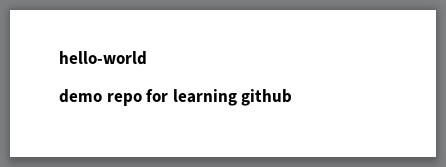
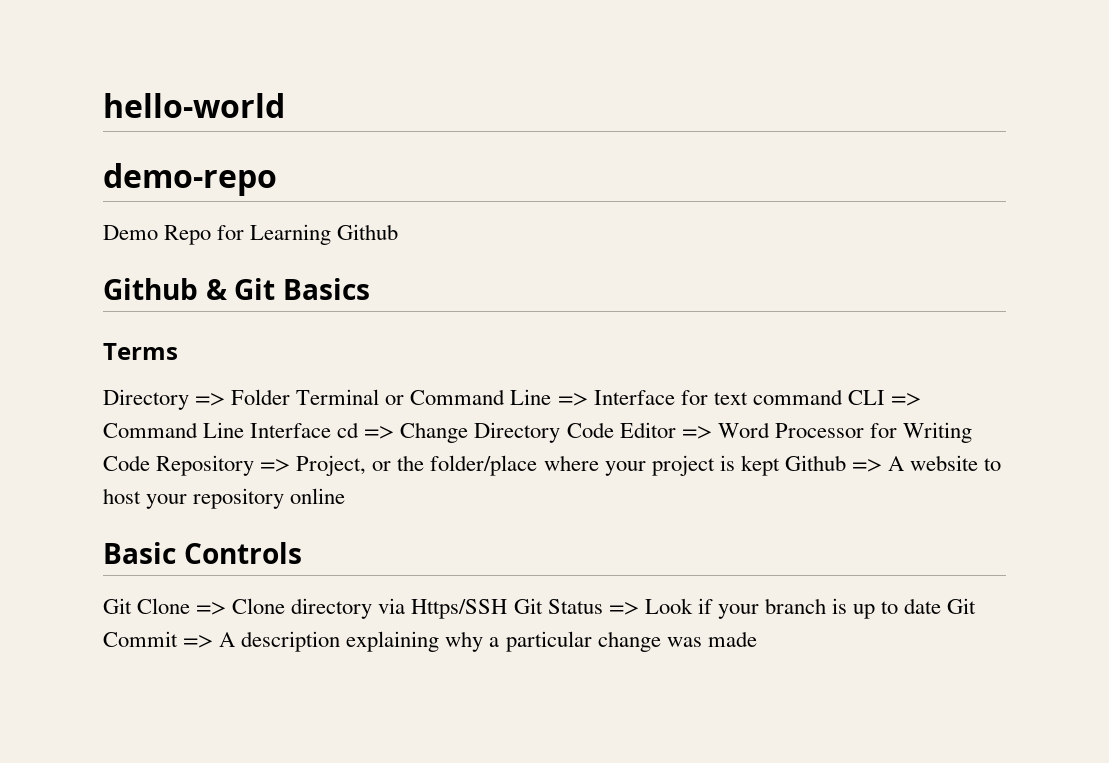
[59,89,293,106] demo repo for learning github -> [103,163,277,196] [103,224,399,245] [103,278,370,300] [103,343,178,360] [103,389,921,410] [103,422,972,443] [103,455,1002,476] [103,488,346,509] [103,542,302,564] [103,598,977,619] [103,631,757,652] demo-repo // Demo Repo for Learning Github // Github & Git Basics // Terms // Directory => Folder Terminal or Command Line => Interface for text command CLI => Command Line Interface cd => Change Directory Code Editor => Word Processor for Writing Code Repository => Project, or the folder/place where your project is kept Github => A website to host your repository online // Basic Controls // Git Clone => Clone directory via Https/SSH Git Status => Look if your branch is up to date Git Commit => A description explaining why a particular change was made

